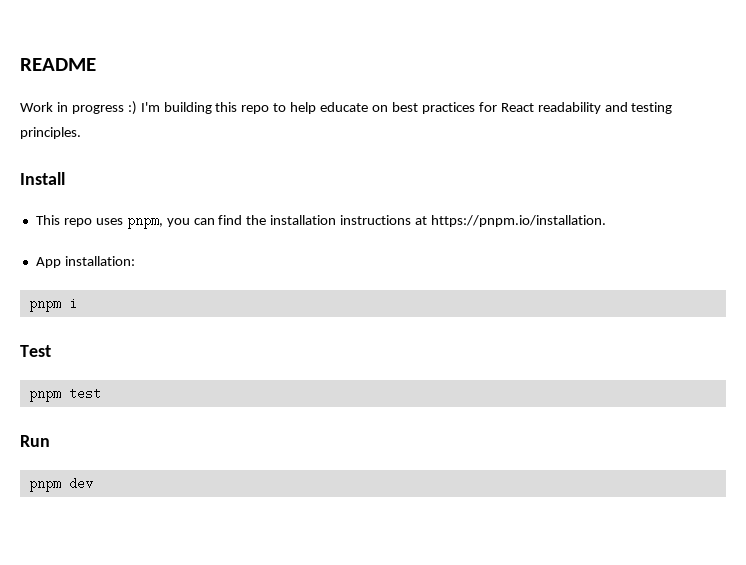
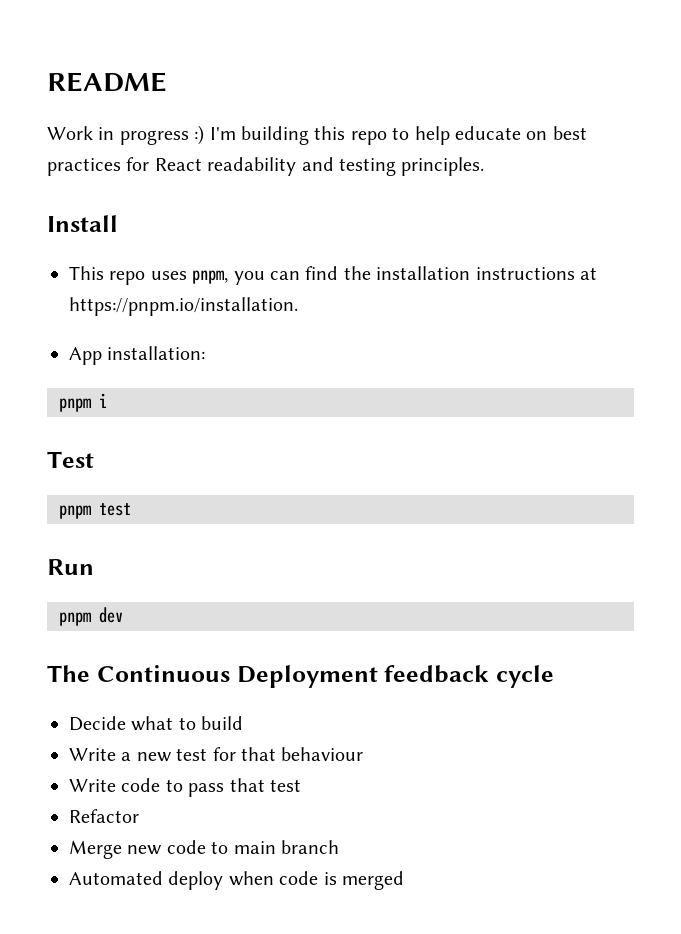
(93, 483) none -> [47,665,554,688] [69,716,244,731] [69,747,364,762] [69,778,301,797] [69,809,139,823] [69,840,339,859] [69,871,404,890] // The Continuous Deployment feedback cycle // Decide what to build // Write a new test for that behaviour // Write code to pass that test // Refactor // Merge new code to main branch // Automated deploy when code is merged

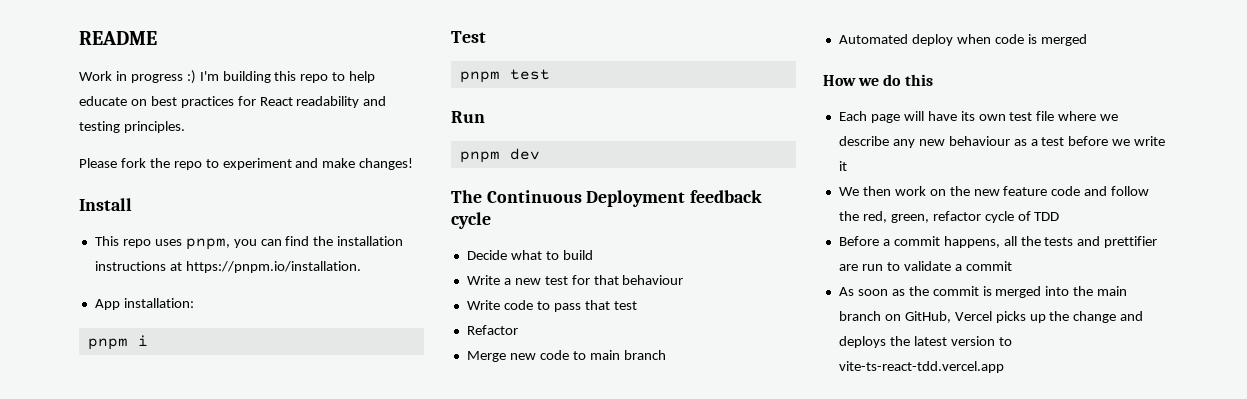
(485, 166) none -> [79,158,414,170] // Please fork the repo to experiment and make changes!
(404, 880) none -> [823,74,933,86] [838,111,1119,123] [838,136,1166,148] [838,161,847,171] [838,186,1150,196] [838,211,1060,223] [838,236,1158,248] [838,261,1012,271] [838,286,1128,298] [838,311,1144,323] [838,336,1012,348] [838,361,1004,373] // How we do this // Each page will have its own test file where we describe any new behaviour as a test before we write it // We then work on the new feature code and follow the red, green, refactor cycle of TDD // Before a commit happens, all the tests and prettifier are run to validate a commit // As soon as the commit is merged into the main branch on GitHub, Vercel picks up the change and deploys the latest version to vite-ts-react-tdd.vercel.app

